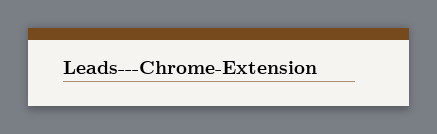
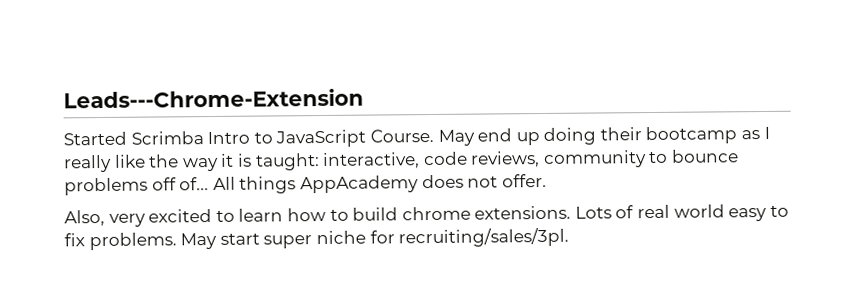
(317, 67) none -> [63,126,770,148] [64,149,740,173] [64,173,547,196] [64,204,789,227] [64,227,570,251] // Started Scrimba Intro to JavaScript Course. May end up doing their bootcamp as I really like the way it is taught: interactive, code reviews, community to bounce problems off of... All things AppAcademy does not offer. // Also, very excited to learn how to build chrome extensions. Lots of real world easy to fix problems. May start super niche for recruiting/sales/3pl.

